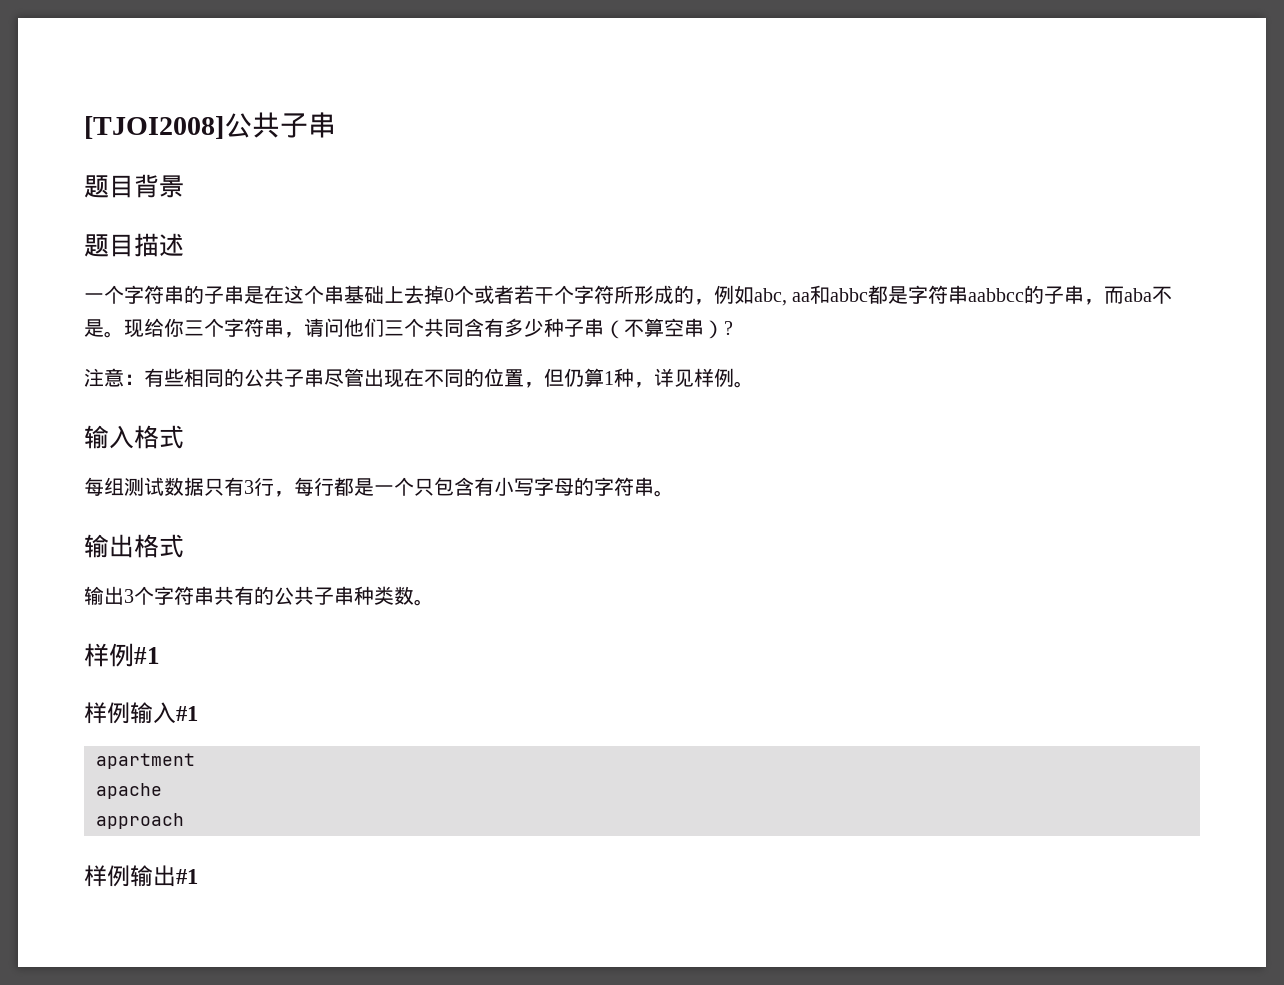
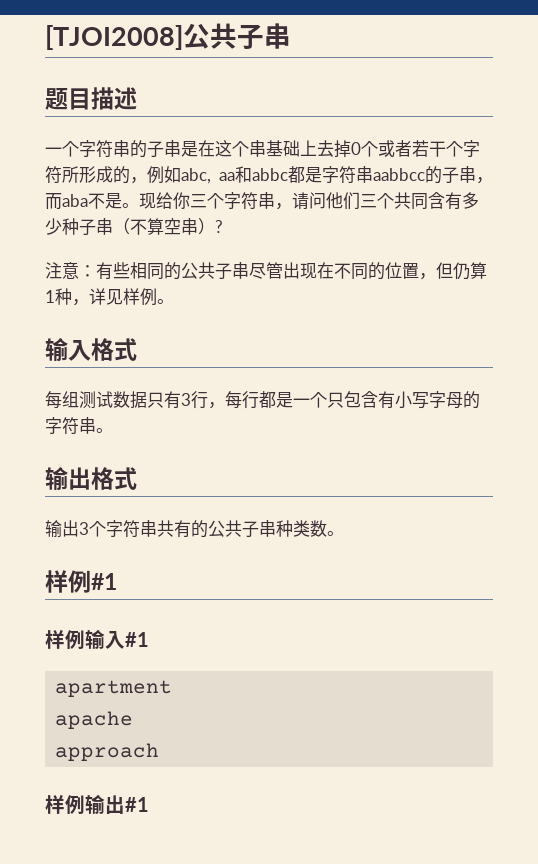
[84,174,184,198] // 题目背景 -> (291, 36) none

